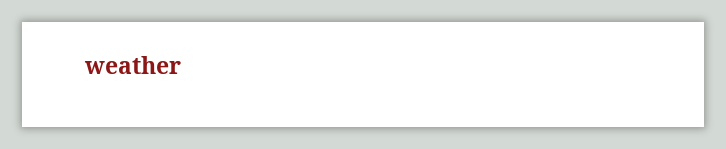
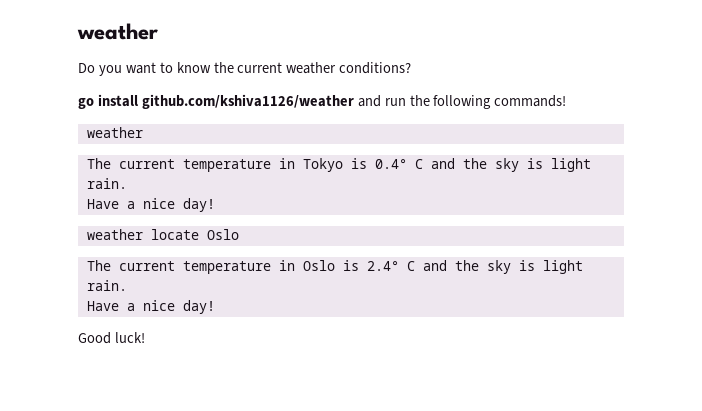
[84,56,181,74] weather -> [77,23,158,40] [78,62,412,76] [78,94,567,109] [86,127,143,138] [86,158,591,172] [86,178,127,189] [86,198,215,212] [86,229,239,240] [86,260,583,274] [86,280,127,291] [86,300,215,314] [78,332,145,344] weather // Do you want to know the current weather conditions? // go install github.com/kshiva1126/weather and run the following commands! // weather // The current temperature in Tokyo is 0.4° C and the sky is light rain. // Have a nice day! // weather locate Oslo // The current temperature in Oslo is 2.4° C and the sky is light rain. // Have a nice day! // Good luck!

